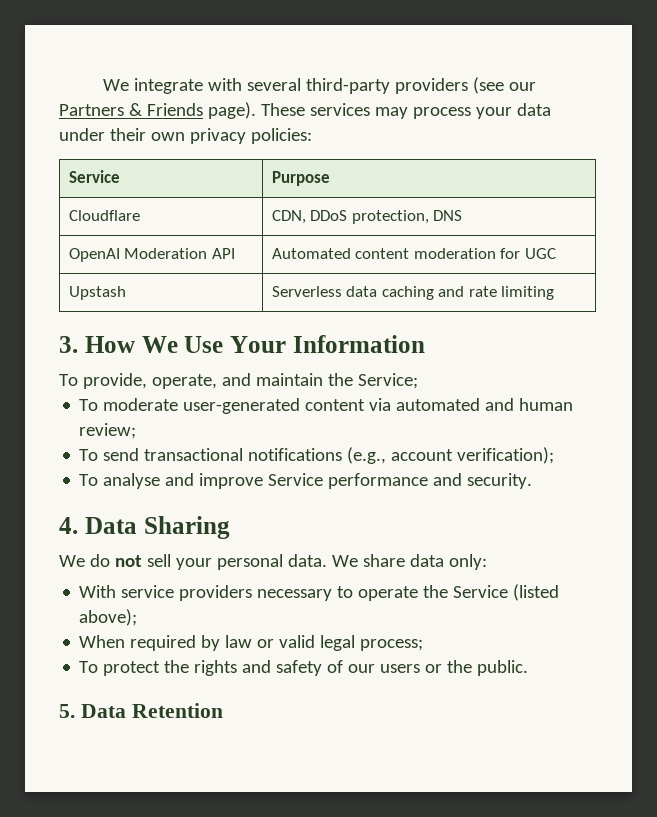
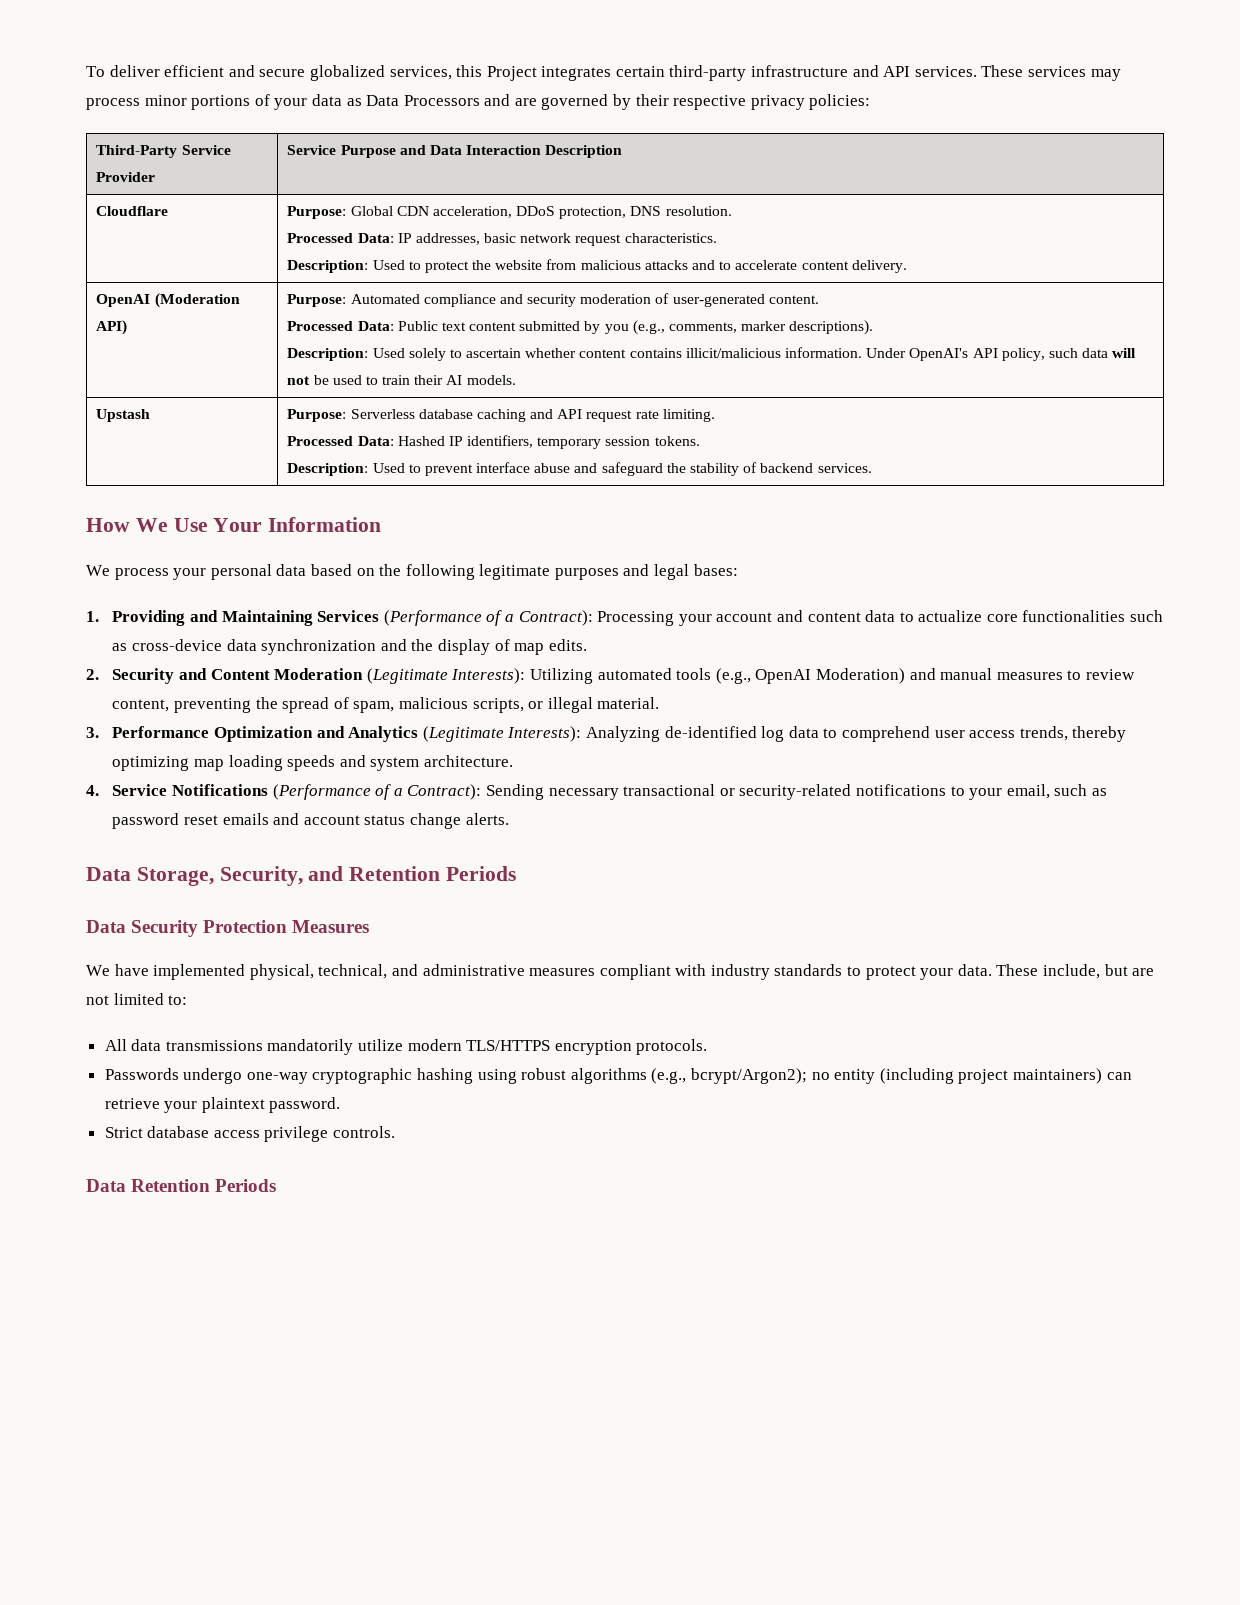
[103,77,537,94] [59,102,551,119] [59,128,185,141] We integrate with several third-party providers (see our Partners & Friends page). These services may process your data under their own -> [86,65,1121,81] [86,94,747,110] To deliver efficient and secure globalized services, this Project integrates certain third-party infrastructure and API services. These services may process minor portions of your data as Data Processors and are governed by their respective
[68,170,120,183] Service | -> [96,145,231,158] [96,172,156,182] [287,145,337,155] Third-Party Service Provider | Service
[68,210,140,221] [271,210,463,224] [68,248,235,262] [271,248,556,259] [68,286,126,300] [271,286,555,300] [59,336,78,353] // Cloudflare | CDN, DDoS protection, DNS // OpenAI Moderation API | Automated content moderation for UGC // Upstash | Serverless data caching and rate limiting // 3. -> [399,145,623,158] [96,206,169,216] [287,206,732,219] [287,233,717,246] [287,259,907,273] [96,293,240,308] [96,320,128,335] [287,293,819,307] [287,320,874,335] [287,347,1137,361] [287,375,516,385] [96,409,151,422] [287,409,715,422] [287,435,700,449] [287,462,872,476] and Data Interaction Description // Cloudflare | Purpose: Global CDN acceleration, DDoS protection, DNS resolution. // Processed Data: IP addresses, basic network request characteristics. // Description: Used to protect the website from malicious attacks and to accelerate content delivery. // OpenAI (Moderation API) | Purpose: Automated compliance and security moderation of user-generated content. // Processed Data: Public text content submitted by you (e.g., comments, marker descriptions). // Description: Used solely to ascertain whether content contains illicit/malicious information. Under OpenAI's API policy, such data will not be used to train their AI models. // Upstash | Purpose: Serverless database caching and API request rate limiting. // Processed Data: Hashed IP identifiers, temporary session tokens. // Description: Used to prevent interface abuse and safeguard the stability of backend services. //
[59,373,418,389] [79,398,574,414] [79,423,137,439] [79,447,555,464] [79,473,533,489] [59,516,230,539] [59,554,487,570] [79,584,560,601] [79,609,138,626] [79,635,424,651] [79,660,529,676] [59,704,75,718] To provide, operate, and maintain the Service; // To moderate user-generated content via automated and human review; // To send transactional notifications (e.g., account verification); // To analyse and improve Service performance and security. // 4. Data Sharing // We do not sell your personal data. We share data only: // With service providers necessary to operate the Service (listed above); // When required by law or valid legal process; // To protect the rights and safety of our users or the public. // 5. -> [86,564,738,580] [86,610,1164,626] [112,639,587,655] [86,668,1135,684] [112,697,660,713] [86,726,1127,742] [112,755,513,771] [86,784,1107,800] [112,813,509,829] [86,866,517,886] [86,920,370,937] [86,964,1155,980] [86,993,188,1005] [104,1039,708,1055] [104,1068,1132,1084] [104,1097,341,1113] [104,1126,396,1142] We process your personal data based on the following legitimate purposes and legal bases: // 1. Providing and Maintaining Services (Performance of a Contract): Processing your account and content data to actualize core functionalities such as cross-device data synchronization and the display of map edits. // 2. Security and Content Moderation (Legitimate Interests): Utilizing automated tools (e.g., OpenAI Moderation) and manual measures to review content, preventing the spread of spam, malicious scripts, or illegal material. // 3. Performance Optimization and Analytics (Legitimate Interests): Analyzing de-identified log data to comprehend user access trends, thereby optimizing map loading speeds and system architecture. // 4. Service Notifications (Performance of a Contract): Sending necessary transactional or security-related notifications to your email, such as password reset emails and account status change alerts. // Data Storage, Security, and Retention Periods // Data Security Protection Measures // We have implemented physical, technical, and administrative measures compliant with industry standards to protect your data. These include, but are not limited to: // All data transmissions mandatorily utilize modern TLS/HTTPS encryption protocols. // Passwords undergo one-way cryptographic hashing using robust algorithms (e.g., bcrypt/Argon2); no entity (including project maintainers) can retrieve your plaintext password. // Strict database access privilege controls. //
(223, 710) none -> [215,1179,277,1192] Periods

